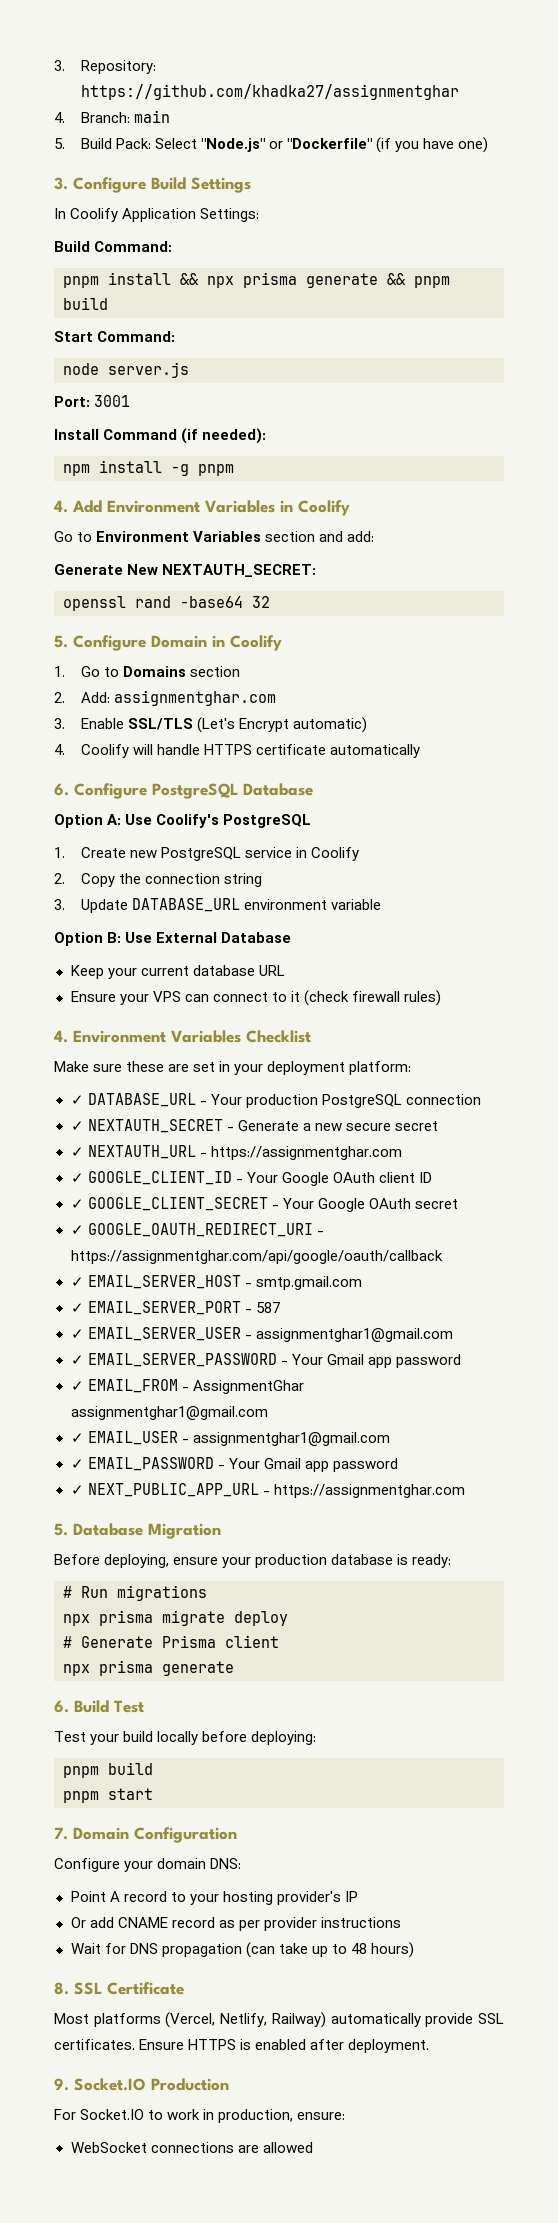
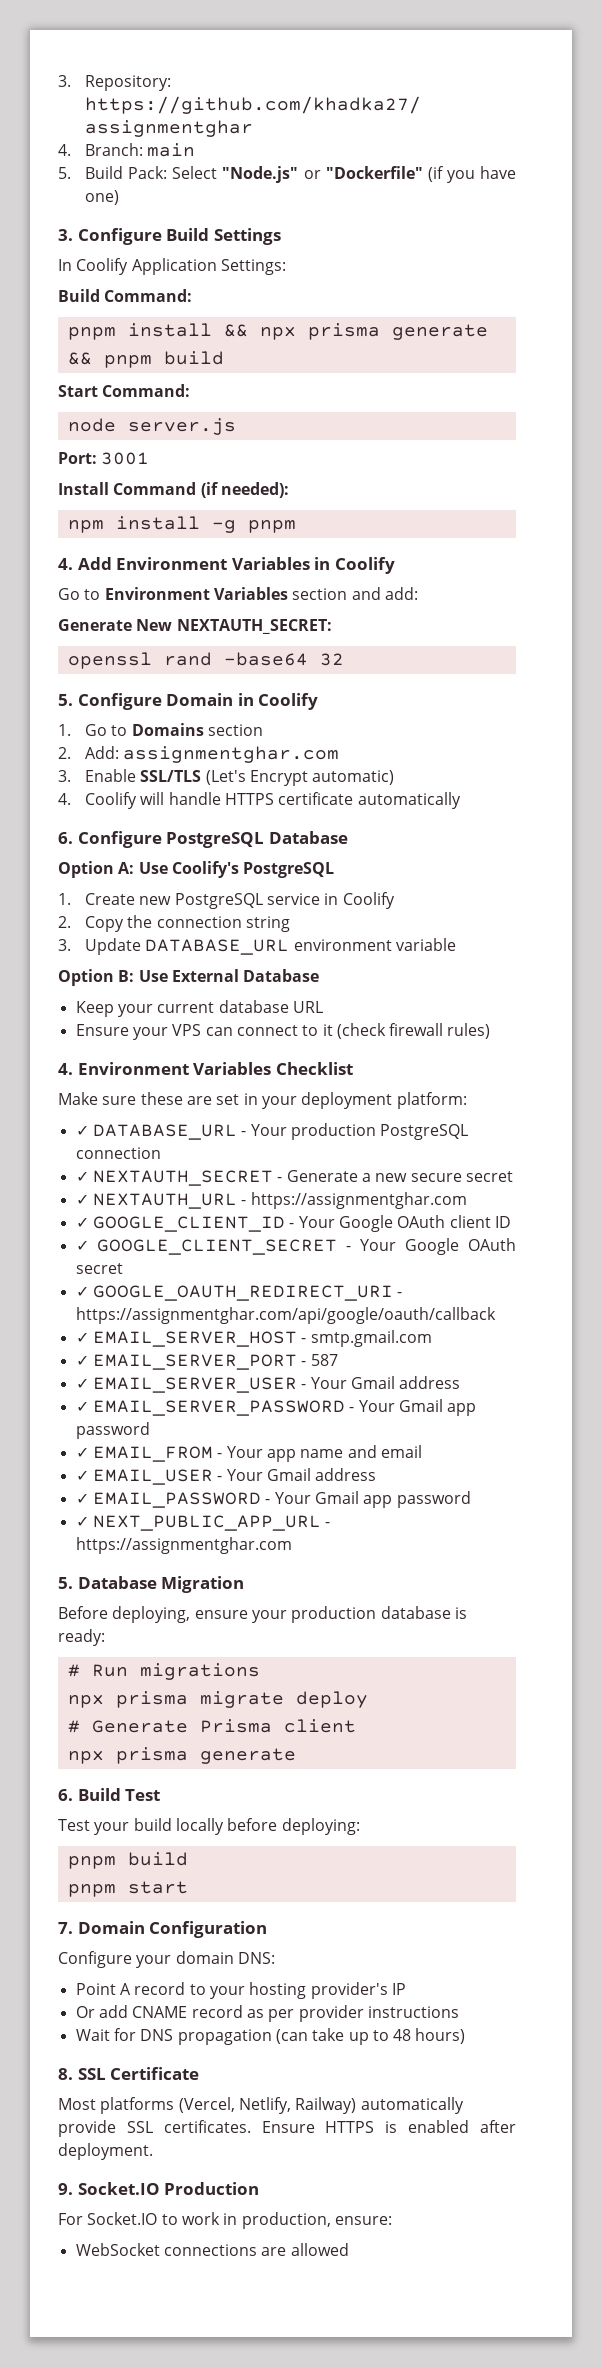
[255,1328,453,1342] assignmentghar1@gmail.com -> [310,1376,461,1389] Your Gmail address
[192,1380,304,1394] [70,1406,268,1420] AssignmentGhar assignmentghar1@gmail.com -> [226,1445,422,1462] Your app name and email
[192,1432,390,1446] assignmentghar1@gmail.com -> [226,1468,377,1481] Your Gmail address

